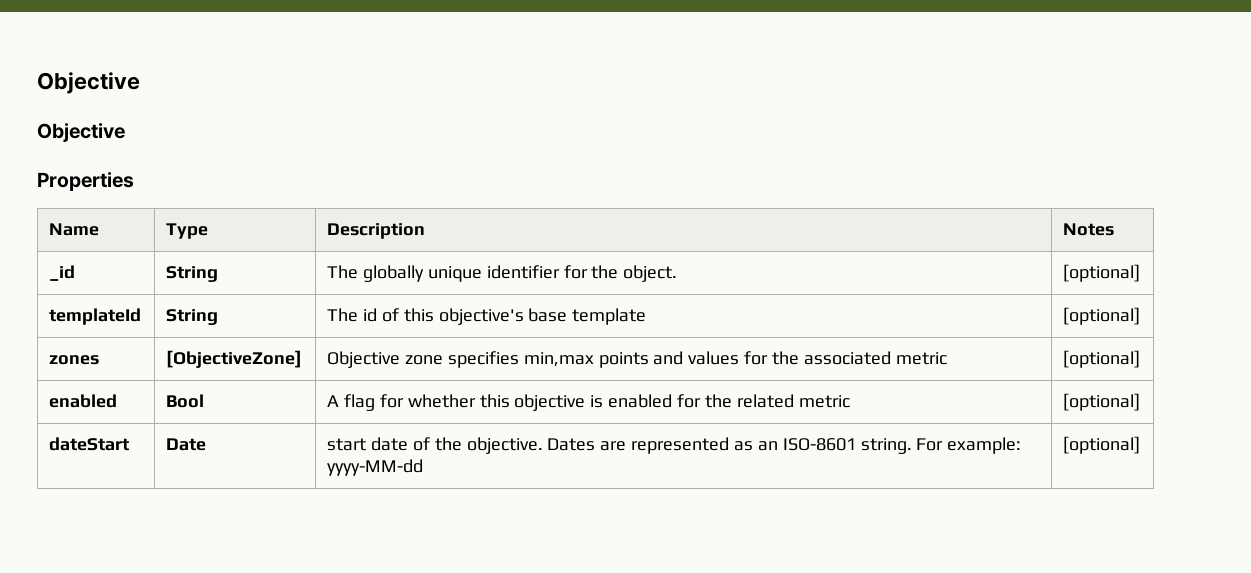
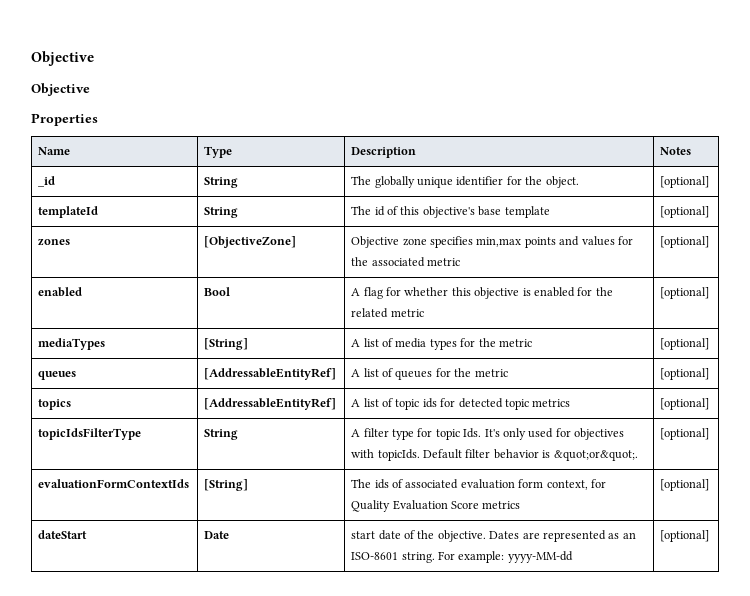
(1141, 402) none -> [38,338,106,350] [204,338,249,350] [351,338,532,350] [660,338,710,350] [38,371,77,380] [204,368,337,380] [351,368,508,380] [660,368,710,380] [38,399,72,410] [204,398,337,410] [351,398,571,410] [660,398,710,410] [38,428,142,440] [204,429,239,440] [351,428,624,440] [351,449,638,461] [660,428,710,440] [38,479,190,488] [204,479,249,491] [351,479,606,490] [351,500,521,512] [660,479,710,491] // mediaTypes | [String] | A list of media types for the metric | [optional] // queues | [AddressableEntityRef] | A list of queues for the metric | [optional] // topics | [AddressableEntityRef] | A list of topic ids for detected topic metrics | [optional] // topicIdsFilterType | String | A filter type for topic Ids. It's only used for objectives with topicIds. Default filter behavior is &quot;or&quot;. | [optional] // evaluationFormContextIds | [String] | The ids of associated evaluation form context, for Quality Evaluation Score metrics | [optional]

